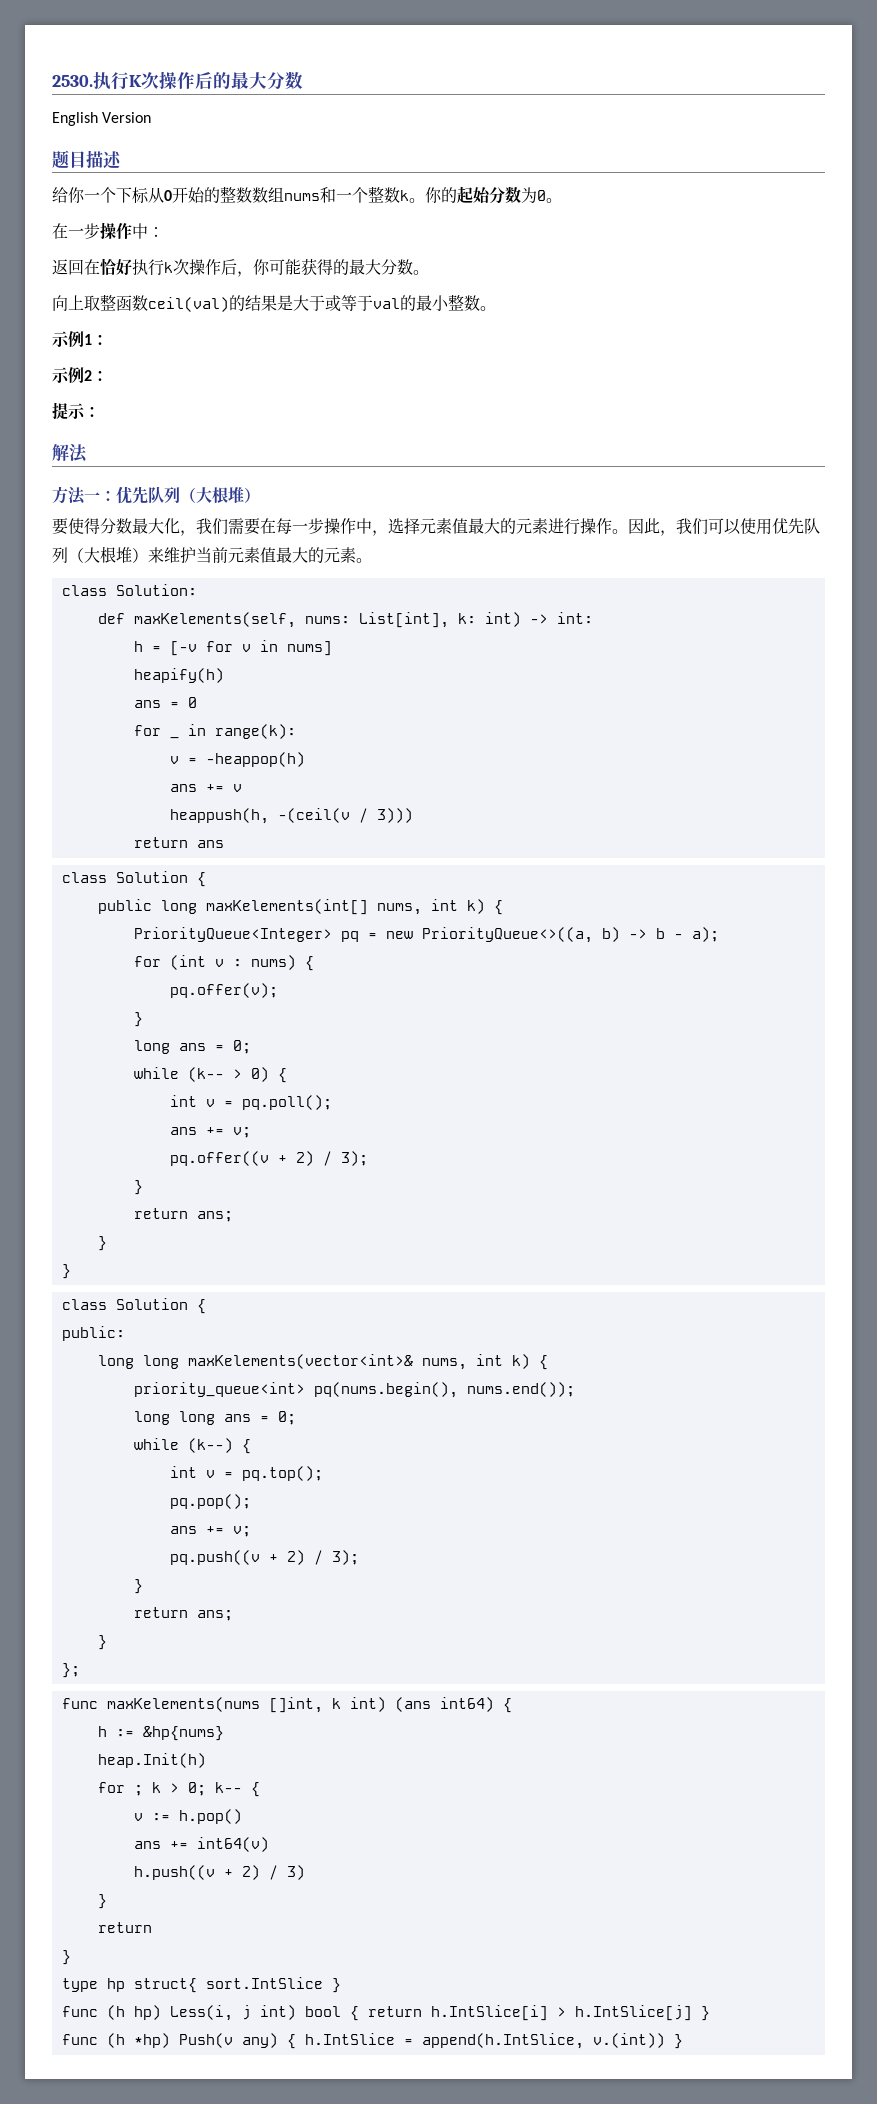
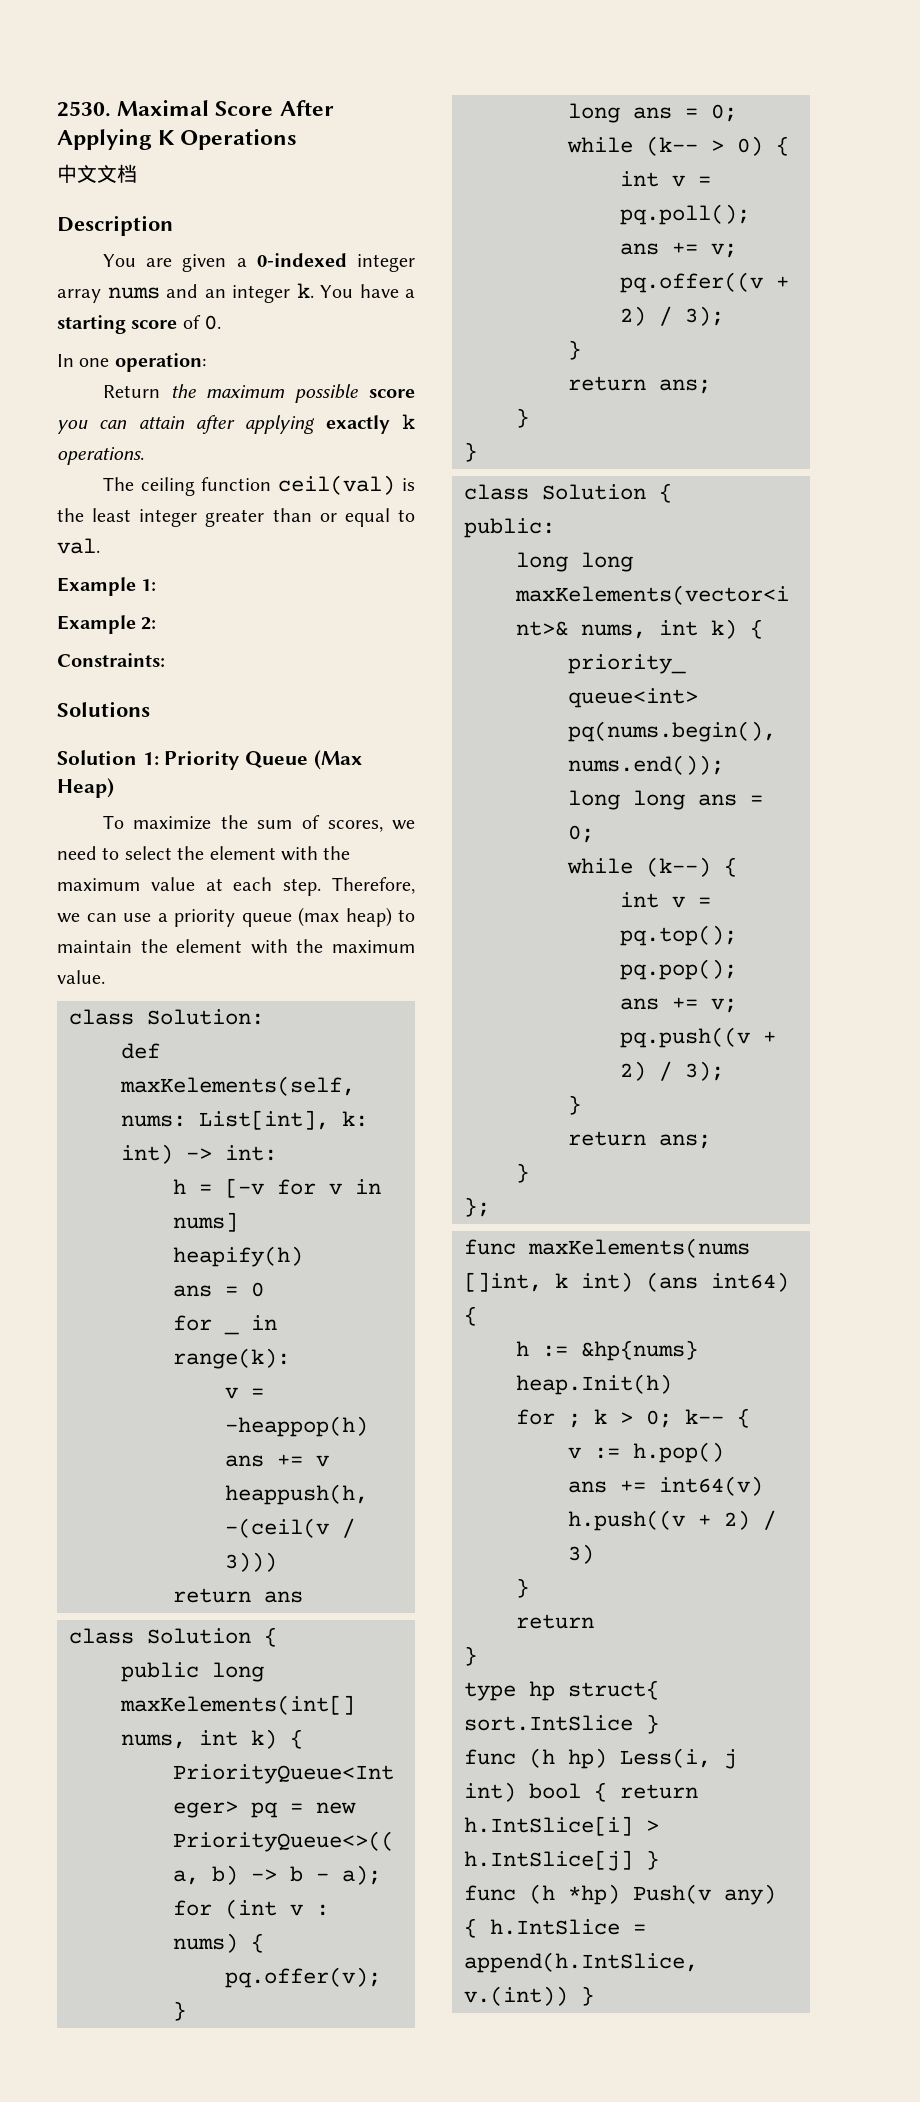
[93,71,303,90] [52,112,152,126] [52,150,122,169] [52,186,562,204] [52,222,164,239] [52,258,429,277] [52,294,496,312] [52,331,108,347] [52,367,108,383] [52,402,100,420] [52,444,88,463] [52,486,260,505] [52,518,820,536] [52,546,372,563] 执行K次操作后的最大分数 // English Version // 题目描述 // 给你一个下标从0开始的整数数组nums和一个整数k。你的起始分数为0。 // 在一步操作中： // 返回在恰好执行k次操作后，你可能获得的最大分数。 // 向上取整函数ceil(val)的结果是大于或等于val的最小整数。 // 示例1： // 示例2： // 提示： // 解法 // 方法一：优先队列（大根堆） // 要使得分数最大化，我们需要在每一步操作中，选择元素值最大的元素进行操作。因此，我们可以使用优先队列（大根堆）来维护当前元素值最大的元素。 -> [117,100,334,116] [57,129,298,150] [57,164,137,183] [57,215,173,236] [102,253,415,272] [57,283,415,303] [57,315,222,334] [57,353,206,372] [102,384,415,403] [57,414,415,434] [57,447,144,465] [102,475,415,496] [57,508,416,527] [57,538,100,554] [57,577,157,596] [57,615,157,634] [57,653,165,667] [57,701,150,717] [57,750,362,770] [57,778,114,798] [102,815,415,832] [57,846,351,861] [57,877,416,896] [57,907,415,927] [57,939,415,954] [57,970,105,984] Maximal Score After Applying K Operations // 中文文档 // Description // You are given a 0-indexed integer array nums and an integer k. You have a starting score of 0. // In one operation: // Return the maximum possible score you can attain after applying exactly k operations. // The ceiling function ceil(val) is the least integer greater than or equal to val. // Example 1: // Example 2: // Constraints: // Solutions // Solution 1: Priority Queue (Max Heap) // To maximize the sum of scores, we need to select the element with the maximum value at each step. Therefore, we can use a priority queue (max heap) to maintain the element with the maximum value.

